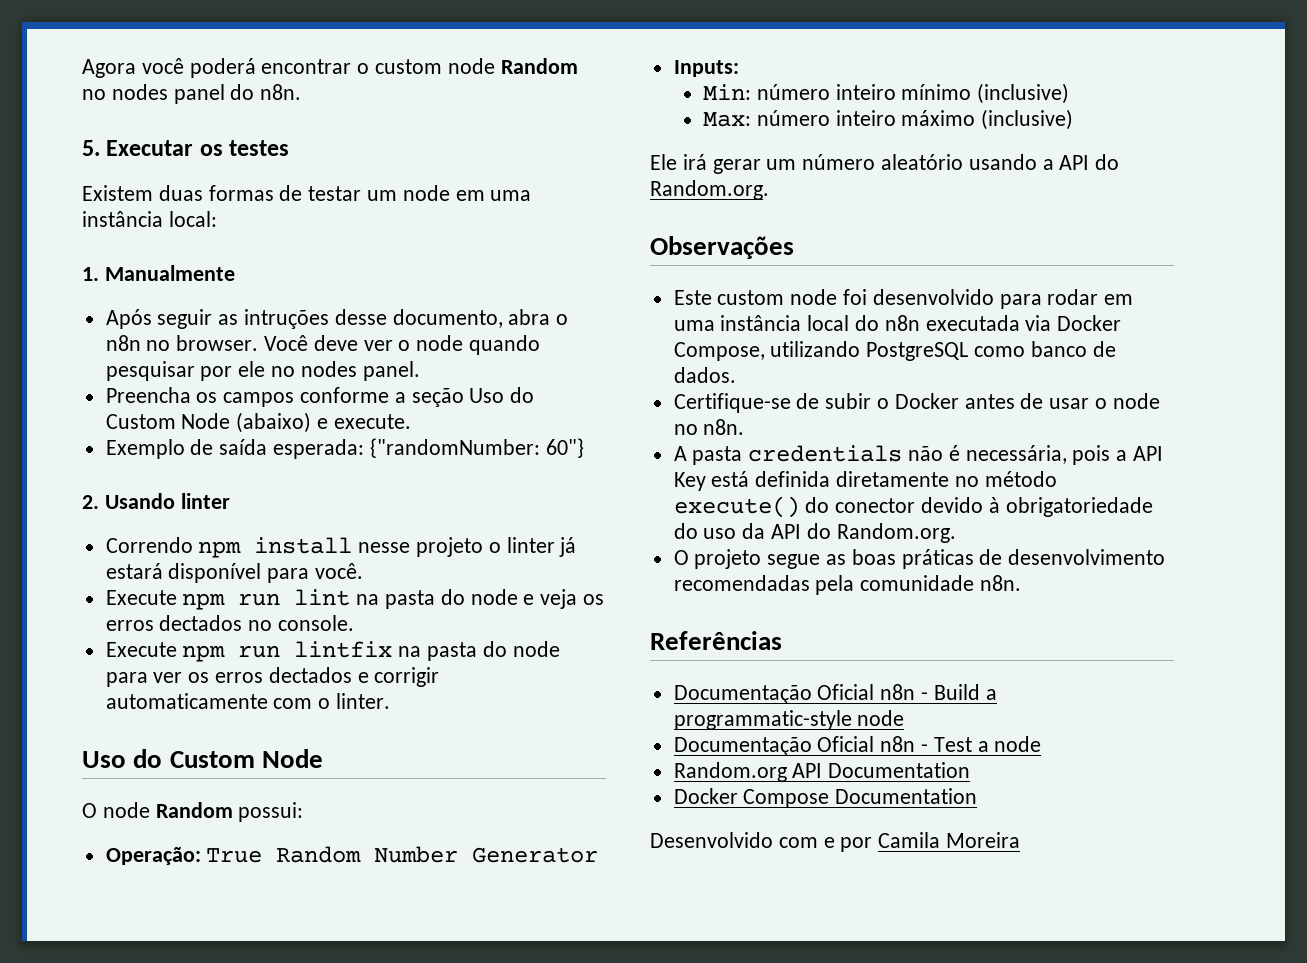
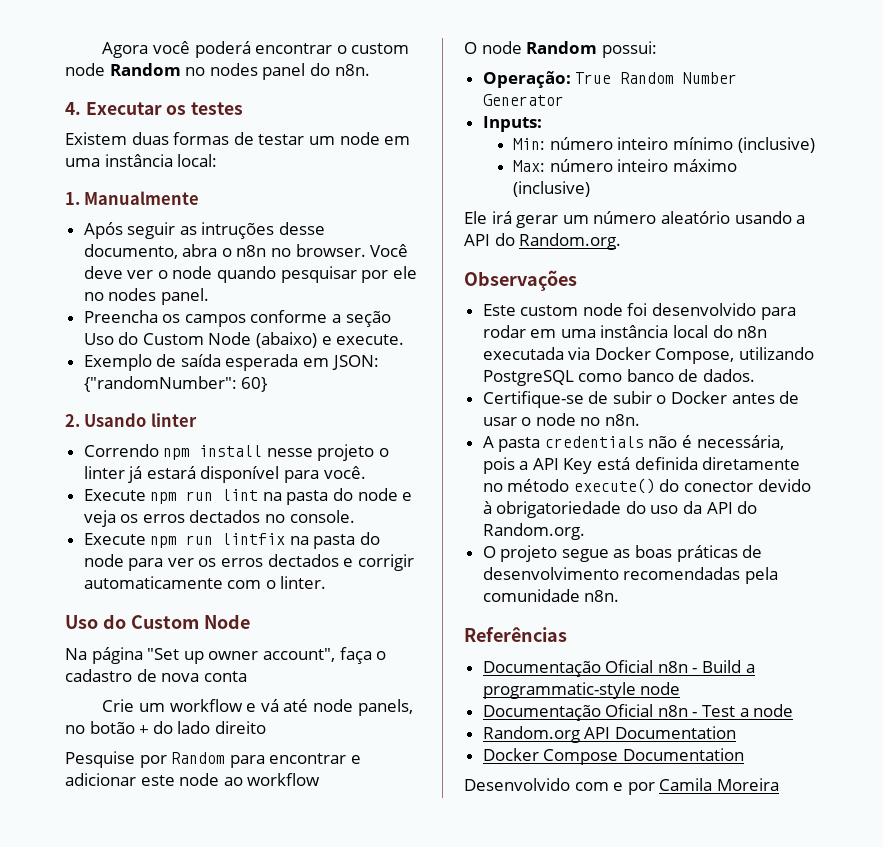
[82,140,100,156] 5. -> [65,102,81,115] 4.
[273,438,584,459] esperada: {"randomNumber: 60"} -> [225,354,379,371] [83,376,268,392] esperada em JSON: {"randomNumber": 60}
(323, 758) none -> [65,647,387,664] [65,669,247,682] [102,699,413,716] [65,721,266,734] [65,751,361,768] [65,773,321,786] // Na página "Set up owner account", faça o cadastro de nova conta // Crie um workflow e vá até node panels, no botão + do lado direito // Pesquise por Random para encontrar e adicionar este node ao workflow

